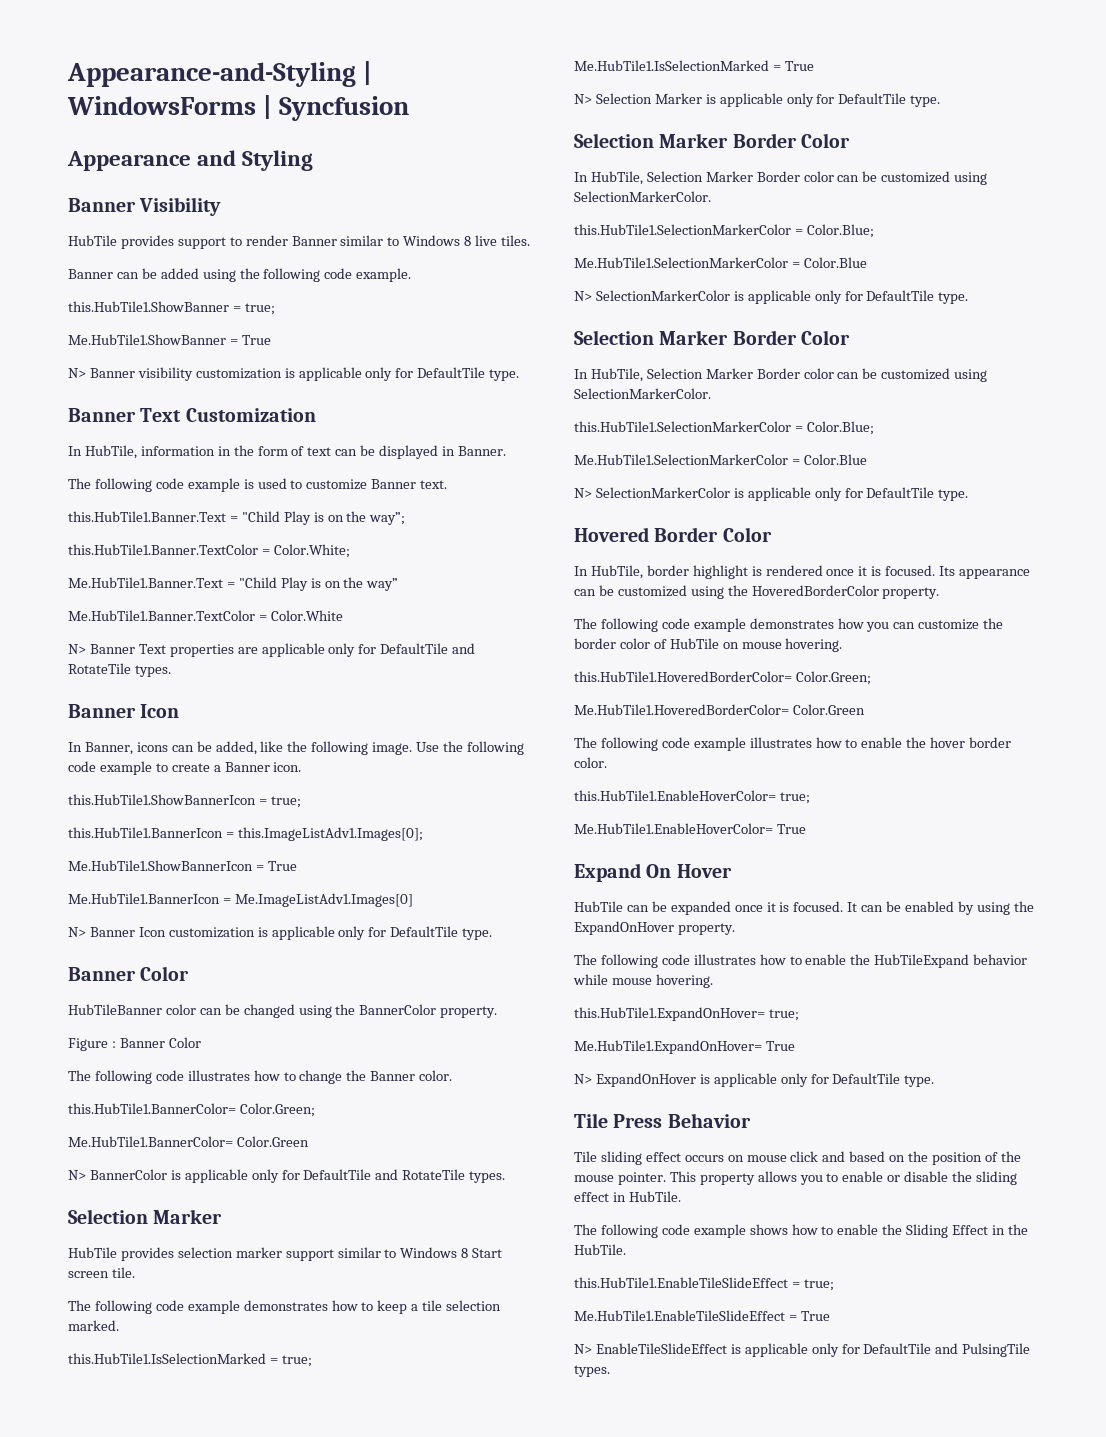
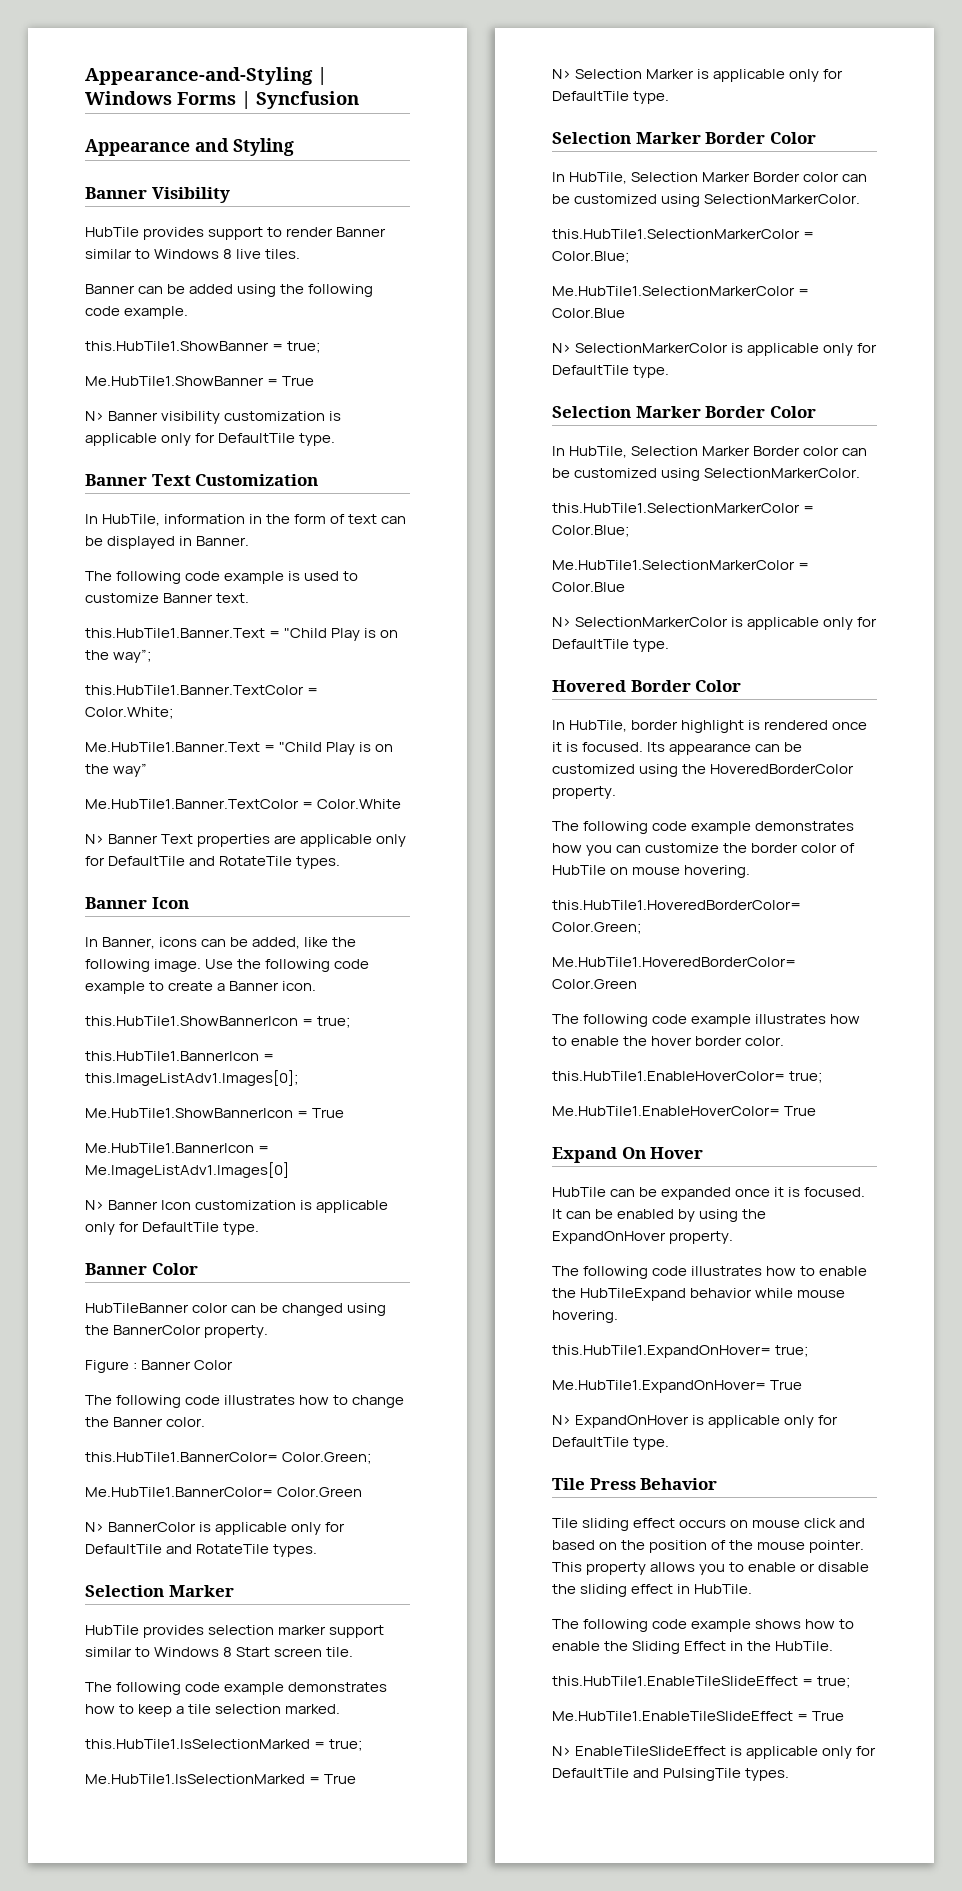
[67,96,256,115] WindowsForms -> [85,91,236,105] Windows Forms

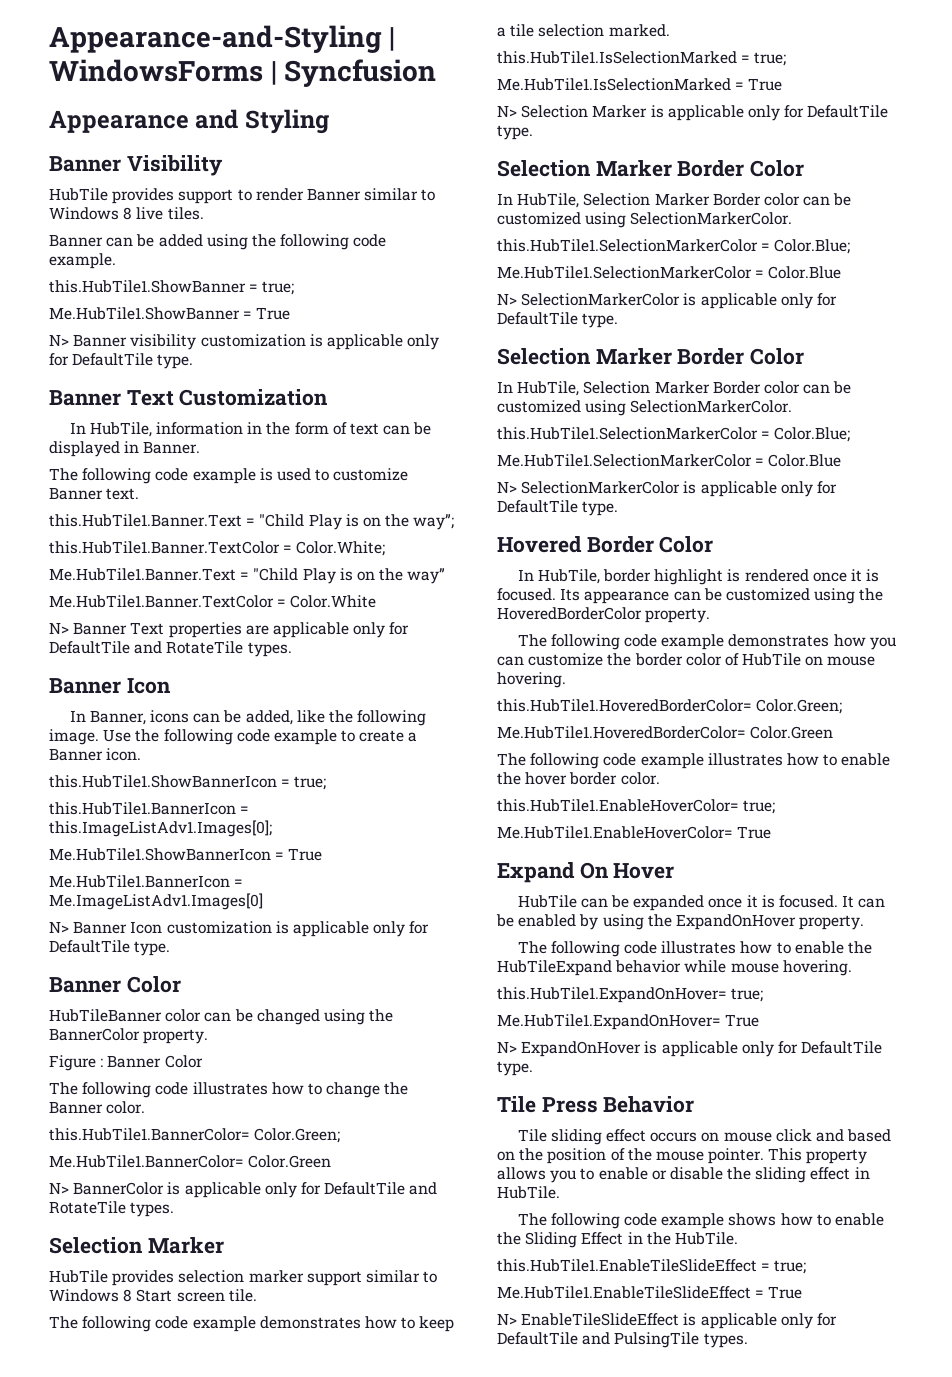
[85,91,236,105] Windows Forms -> [49,59,263,82] WindowsForms

